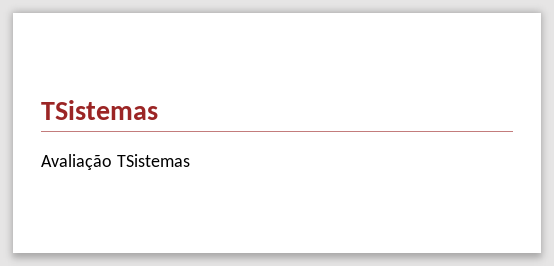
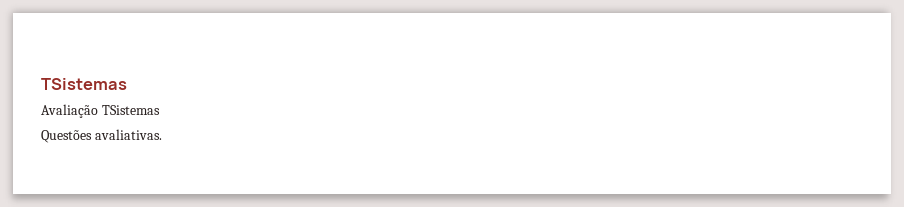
(190, 160) none -> [41,129,162,143] // Questões avaliativas.

